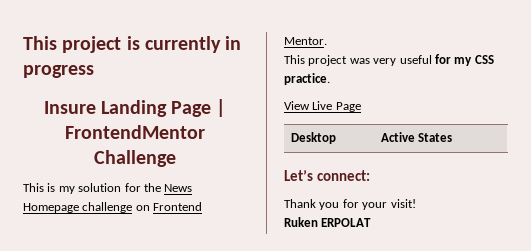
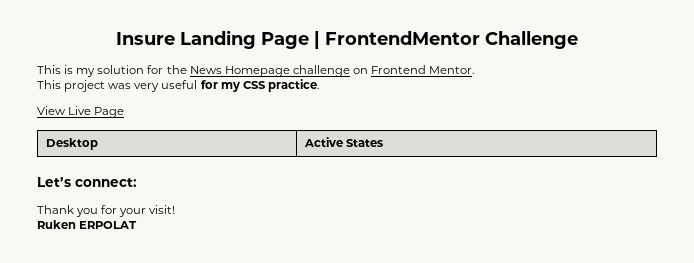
[23,36,242,53] [23,65,94,78] This project is currently in progress // -> (116, 38) none

